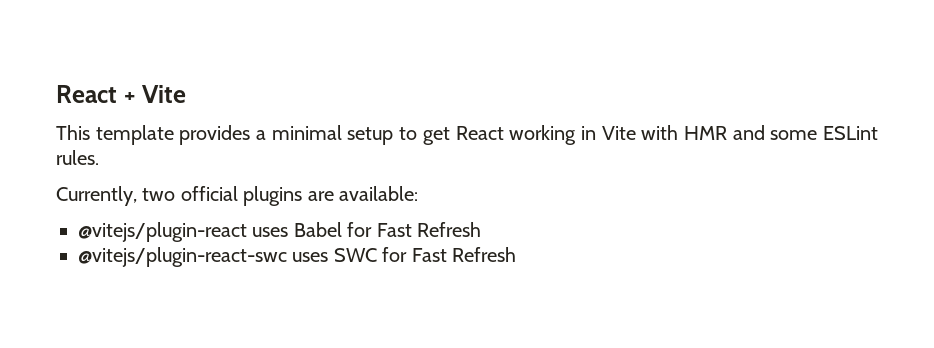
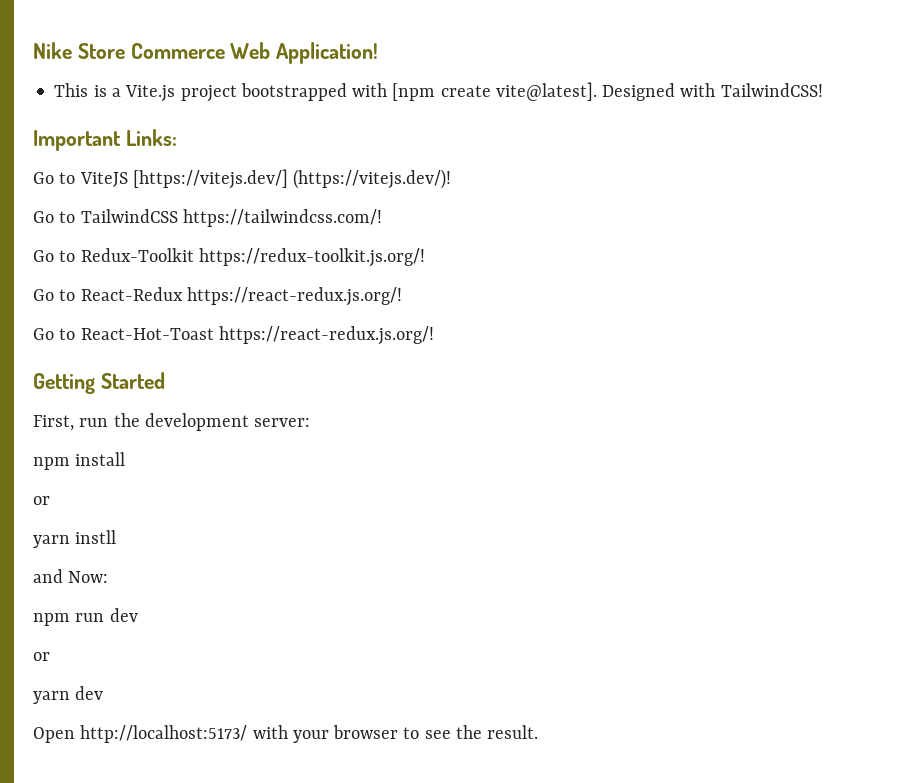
[56,85,186,103] [56,125,878,145] [56,150,99,165] [56,186,418,206] [78,222,481,242] [78,247,516,267] React + Vite // This template provides a minimal setup to get React working in Vite with HMR and some ESLint rules. // Currently, two official plugins are available: // @vitejs/plugin-react uses Babel for Fast Refresh // @vitejs/plugin-react-swc uses SWC for Fast Refresh -> [33,42,379,64] [54,82,823,102] [33,129,177,151] [33,169,452,189] [33,209,382,227] [33,248,425,267] [33,287,402,306] [33,326,434,345] [33,372,165,394] [33,413,311,431] [33,452,126,470] [33,496,50,505] [33,530,117,548] [33,569,109,583] [33,608,138,626] [33,652,50,661] [33,686,104,704] [33,725,539,743] Nike Store Commerce Web Application! // This is a Vite.js project bootstrapped with [npm create vite@latest]. Designed with TailwindCSS! // Important Links: // Go to ViteJS [https://vitejs.dev/] (https://vitejs.dev/)! // Go to TailwindCSS https://tailwindcss.com/! // Go to Redux-Toolkit https://redux-toolkit.js.org/! // Go to React-Redux https://react-redux.js.org/! // Go to React-Hot-Toast https://react-redux.js.org/! // Getting Started // First, run the development server: // npm install // or // yarn instll // and Now: // npm run dev // or // yarn dev // Open http://localhost:5173/ with your browser to see the result.

